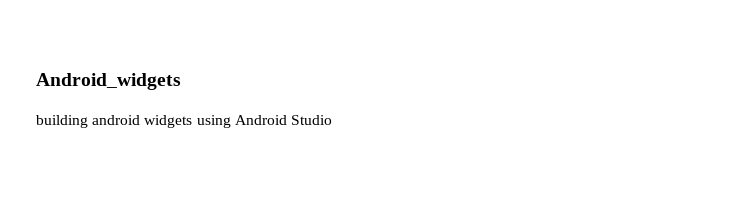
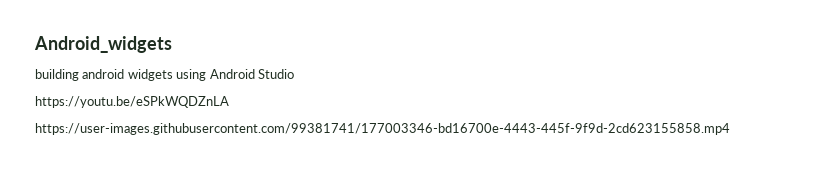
(332, 120) none -> [35,96,229,108] [35,123,730,135] // https://youtu.be/eSPkWQDZnLA // https://user-images.githubusercontent.com/99381741/177003346-bd16700e-4443-445f-9f9d-2cd623155858.mp4

